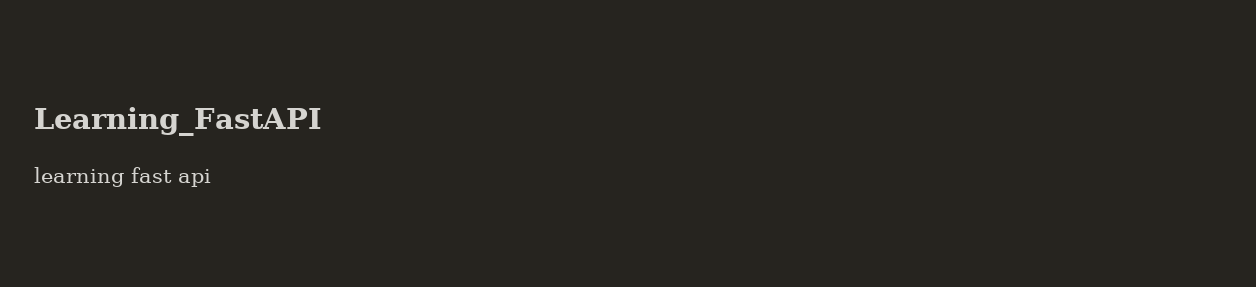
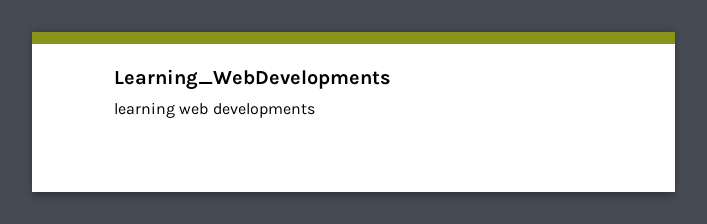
[34,107,322,136] Learning_FastAPI -> [114,69,391,90] Learning_WebDevelopments
[131,167,211,187] fast api -> [179,103,315,118] web developments

